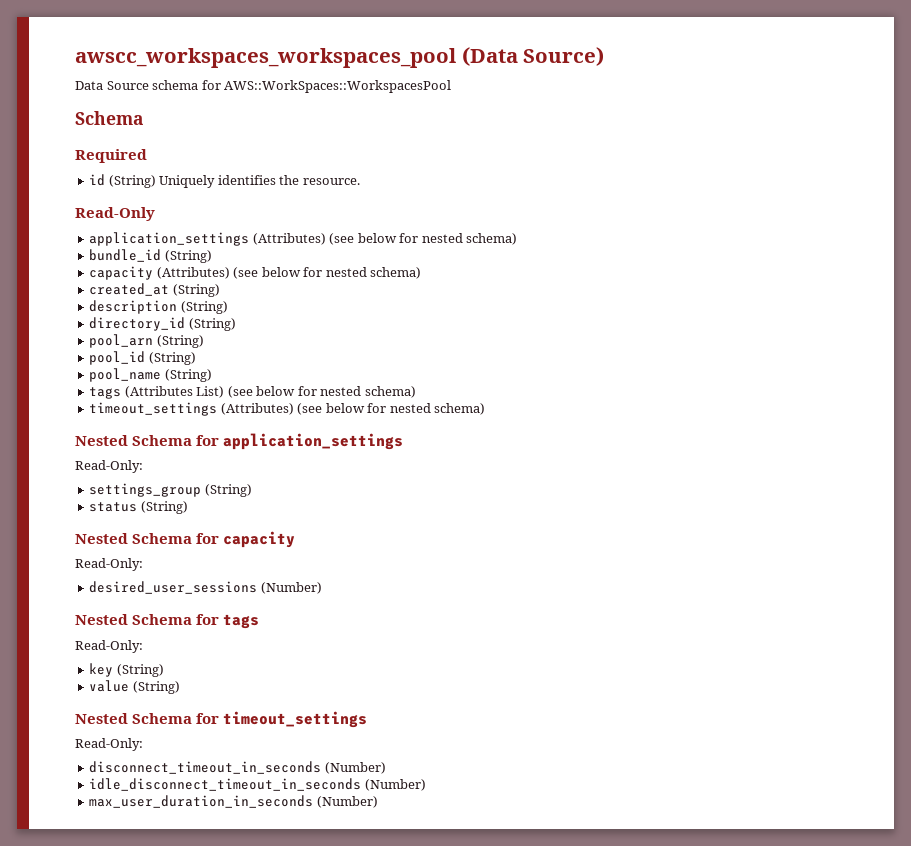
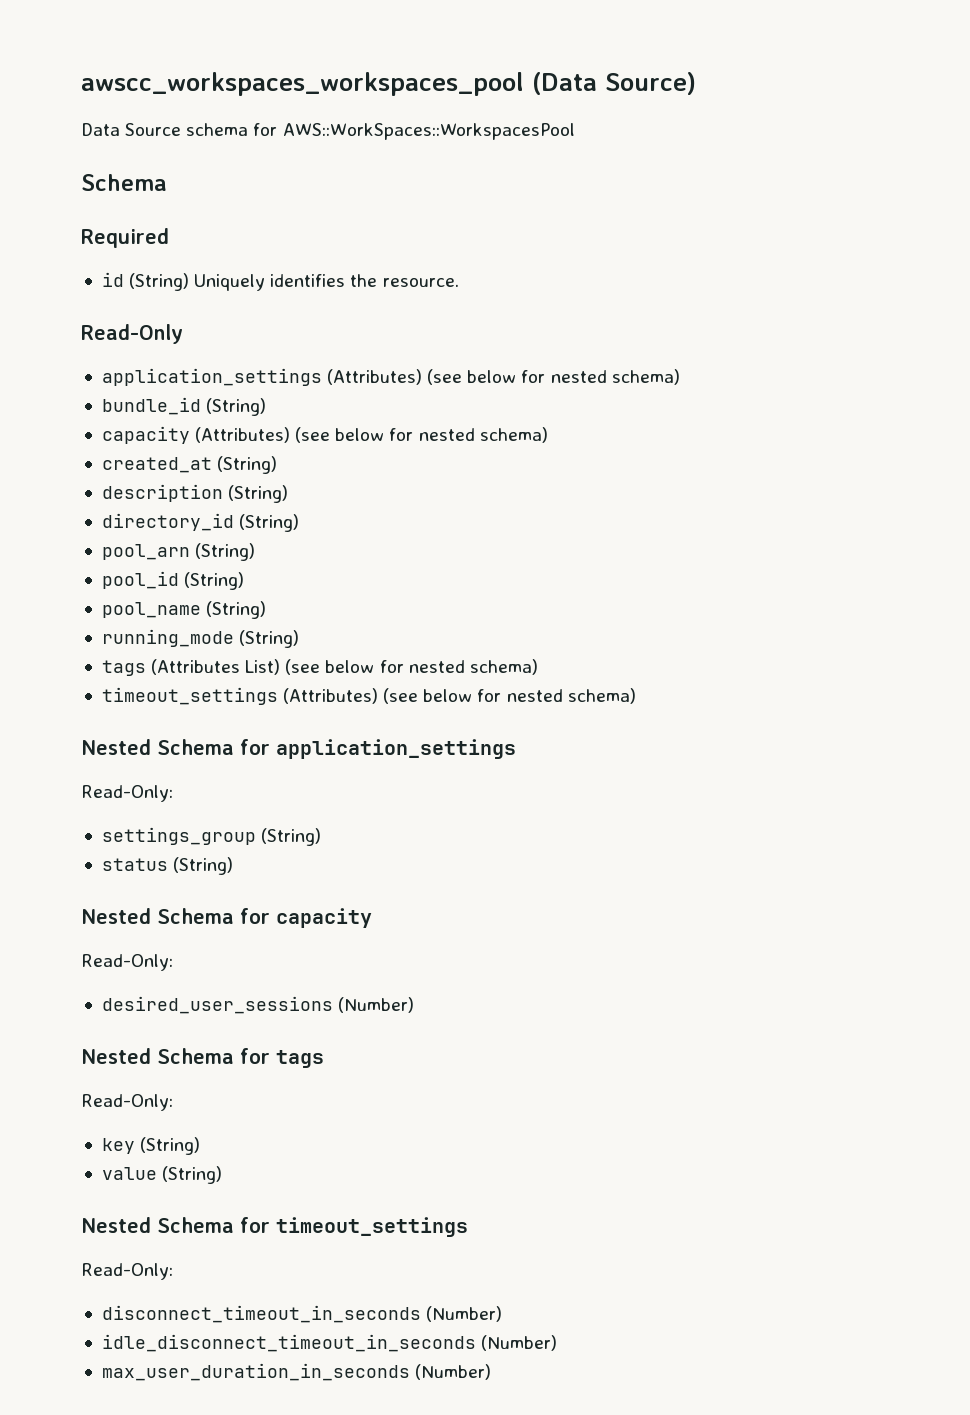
(212, 375) none -> [101,629,300,648] // running_mode (String)

